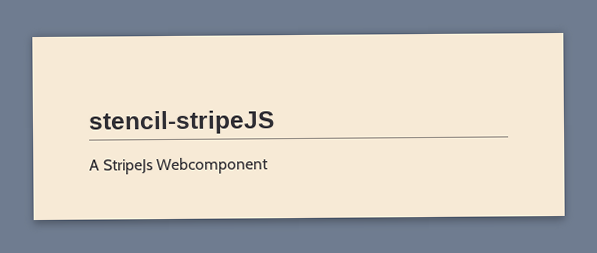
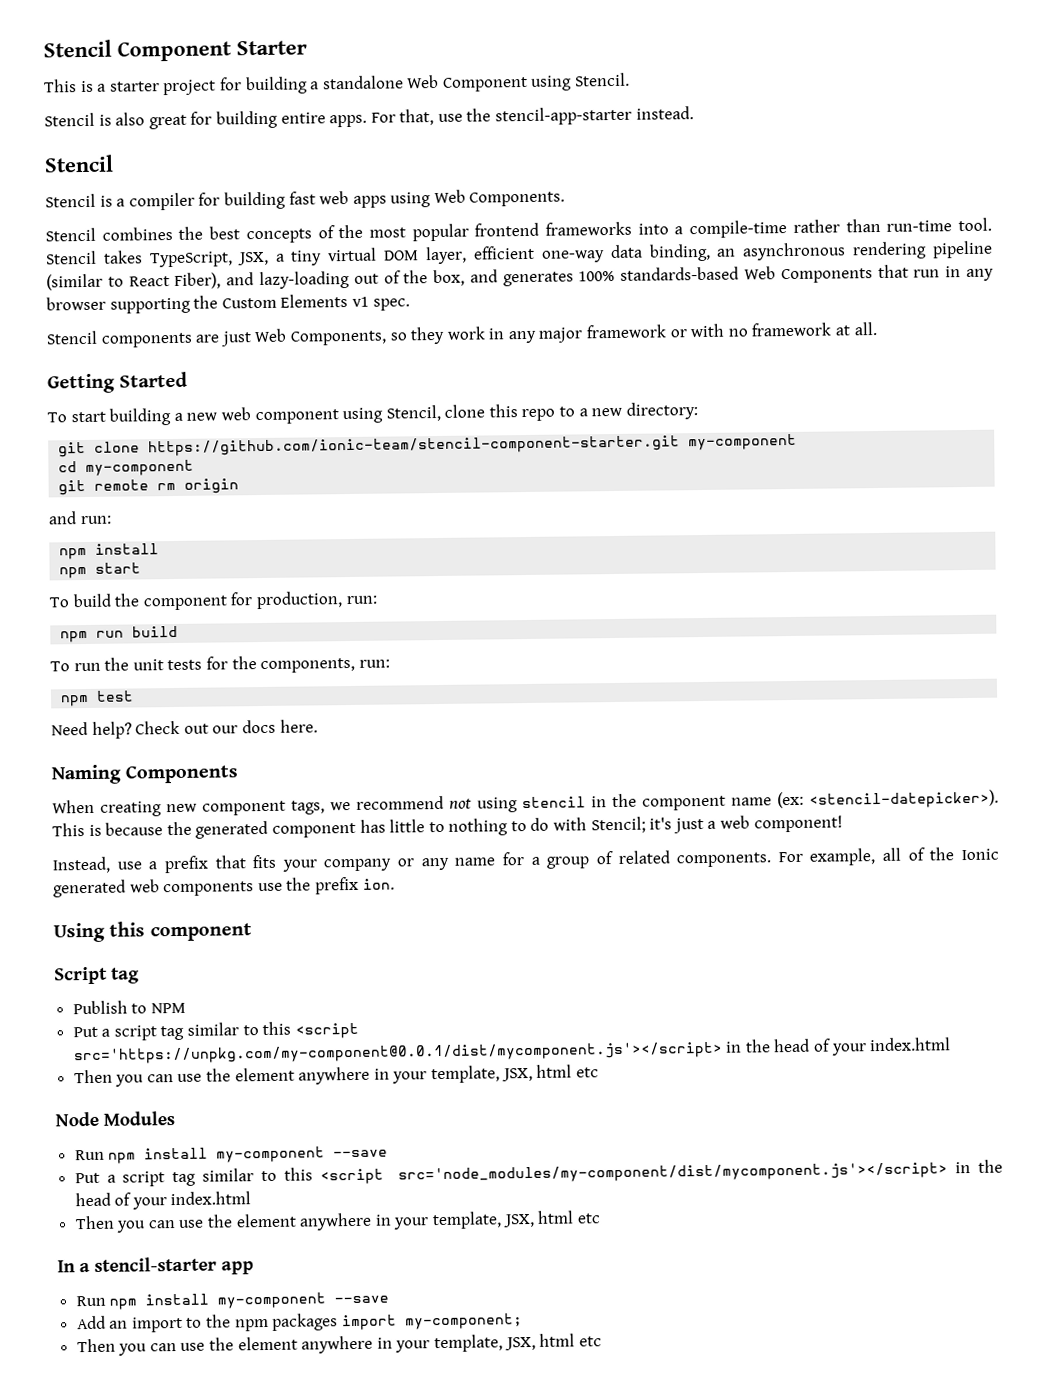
[88,110,275,135] [89,157,269,175] stencil-stripeJS // A StripeJs Webcomponent -> [43,39,307,62] [44,72,631,96] [44,106,694,130] [44,154,114,173] [45,189,566,211] [45,217,993,244] [45,240,993,268] [46,264,994,291] [46,293,410,314] [46,322,877,348] [47,371,189,394] [47,402,698,426] [58,433,798,458] [58,459,195,476] [58,478,240,496] [48,511,112,525] [59,543,160,560] [59,562,142,579] [49,591,377,611] [60,625,179,643] [50,656,390,674] [61,690,135,707] [51,719,318,739] [51,764,239,785] [52,789,1000,817] [52,815,843,839] [52,847,999,874] [53,876,395,898] [53,921,252,943] [54,966,140,985] [72,1000,186,1015] [72,1021,359,1041] [73,1037,952,1065] [73,1064,599,1087] [55,1111,175,1127] [74,1146,389,1164] [74,1159,1003,1187] [74,1191,252,1210] [74,1210,601,1233] [57,1256,254,1275] [75,1292,390,1310] [76,1313,523,1333] [76,1333,602,1356] Stencil Component Starter // This is a starter project for building a standalone Web Component using Stencil. // Stencil is also great for building entire apps. For that, use the stencil-app-starter instead. // Stencil // Stencil is a compiler for building fast web apps using Web Components. // Stencil combines the best concepts of the most popular frontend frameworks into a compile-time rather than run-time tool. Stencil takes TypeScript, JSX, a tiny virtual DOM layer, efficient one-way data binding, an asynchronous rendering pipeline (similar to React Fiber), and lazy-loading out of the box, and generates 100% standards-based Web Components that run in any browser supporting the Custom Elements v1 spec. // Stencil components are just Web Components, so they work in any major framework or with no framework at all. // Getting Started // To start building a new web component using Stencil, clone this repo to a new directory: // git clone https://github.com/ionic-team/stencil-component-starter.git my-component // cd my-component // git remote rm origin // and run: // npm install // npm start // To build the component for production, run: // npm run build // To run the unit tests for the components, run: // npm test // Need help? Check out our docs here. // Naming Components // When creating new component tags, we recommend not using stencil in the component name (ex: <stencil-datepicker>). This is because the generated component has little to nothing to do with Stencil; it's just a web component! // Instead, use a prefix that fits your company or any name for a group of related components. For example, all of the Ionic generated web components use the prefix ion. // Using this component // Script tag // Publish to NPM // Put a script tag similar to this <script src='https://unpkg.com/my-component@0.0.1/dist/mycomponent.js'></script> in the head of your index.html // Then you can use the element anywhere in your template, JSX, html etc // Node Modules // Run npm install my-component --save // Put a script tag similar to this <script src='node_modules/my-component/dist/mycomponent.js'></script> in the head of your index.html // Then you can use the element anywhere in your template, JSX, html etc // In a stencil-starter app // Run npm install my-component --save // Add an import to the npm packages import my-component; // Then you can use the element anywhere in your template, JSX, html etc

